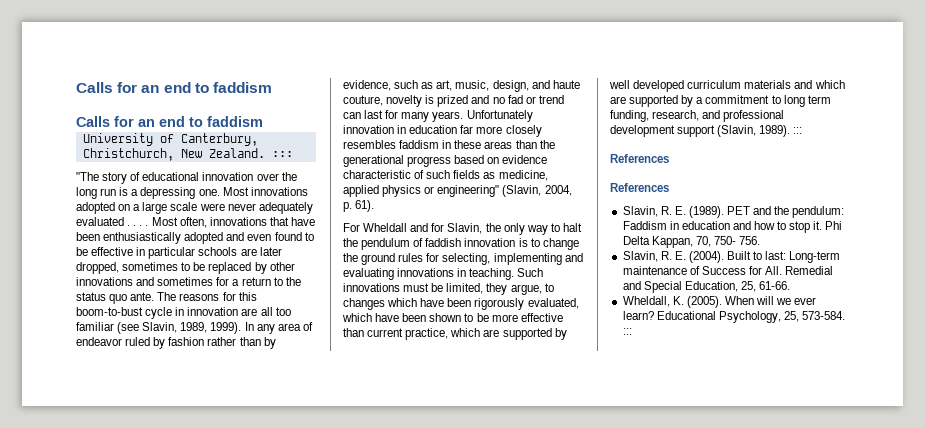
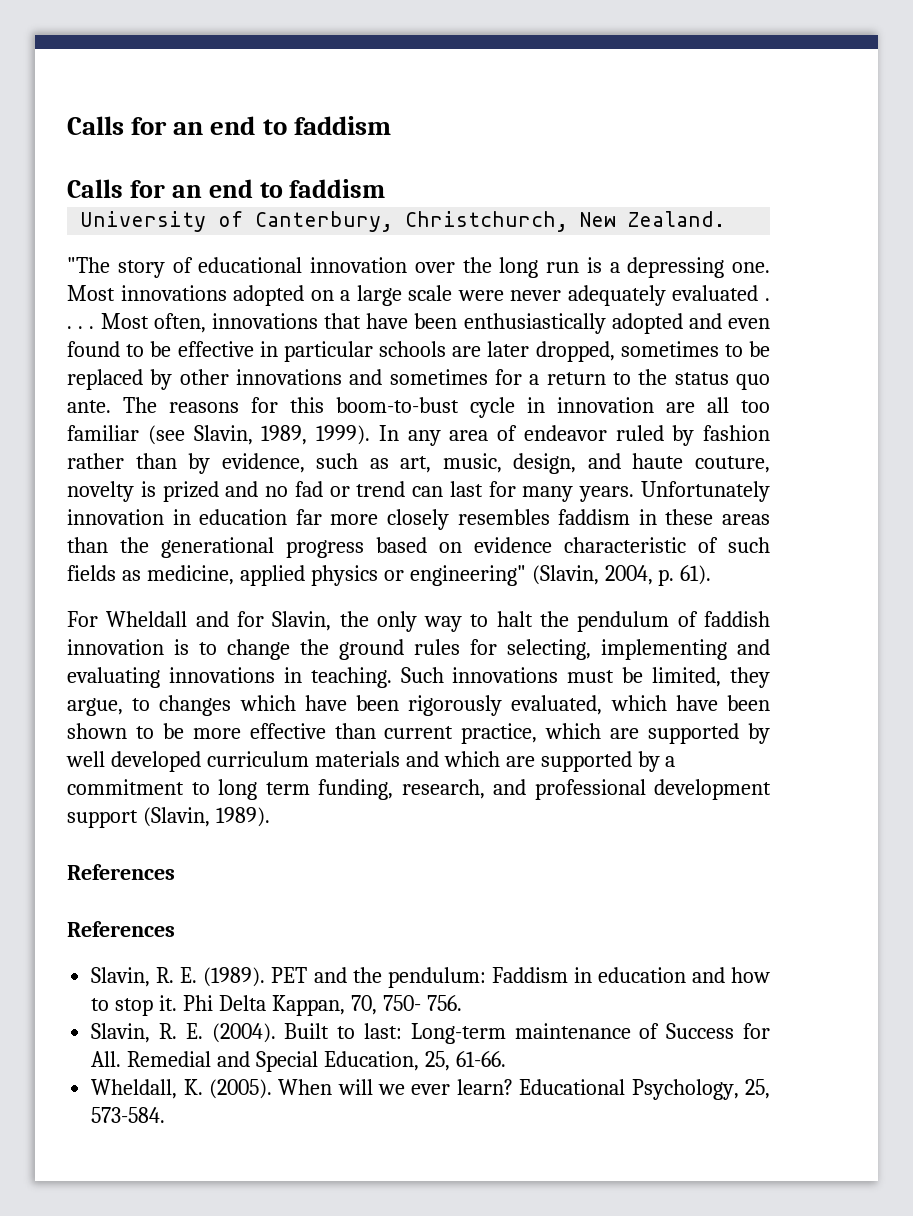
[271,151,293,158] ::: -> (726, 219) none
[793,127,803,134] ::: -> (270, 817) none
[622,328,632,335] ::: -> (166, 1115) none

